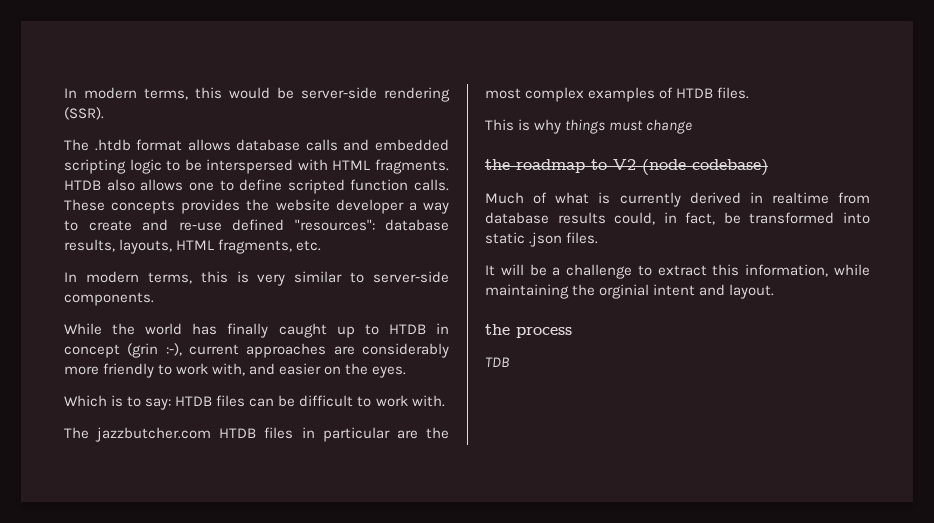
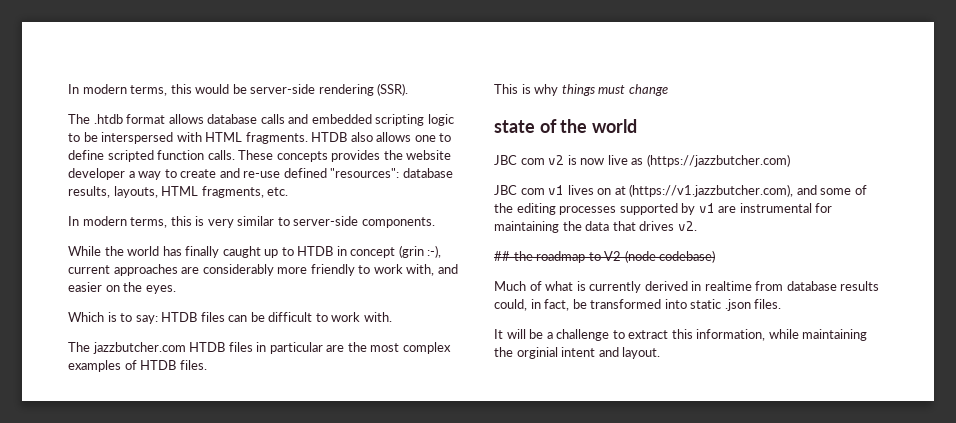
(693, 126) none -> [494,119,638,133] [494,154,790,167] [494,184,867,197] [494,203,833,215] [494,221,697,233] [494,251,510,261] state of the world // JBC com v2 is now live as (https://jazzbutcher.com) // JBC com v1 lives on at (https://v1.jazzbutcher.com), and some of the editing processes supported by v1 are instrumental for maintaining the data that drives v2. // ##
[485,324,572,338] [485,357,510,367] // the process // TDB -> (661, 353) none

